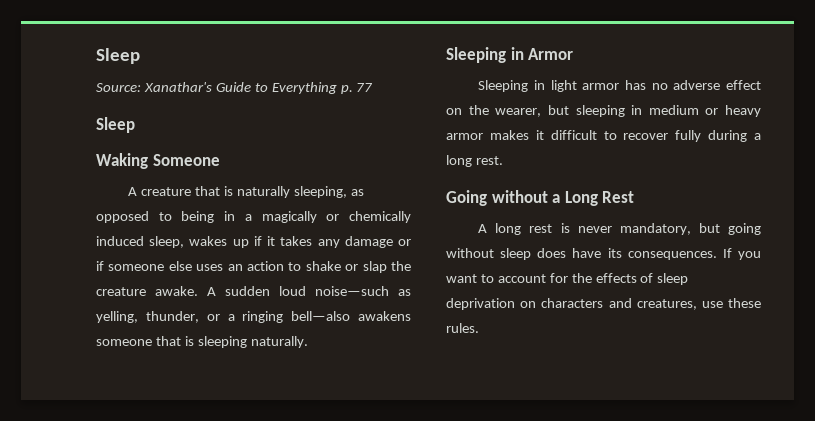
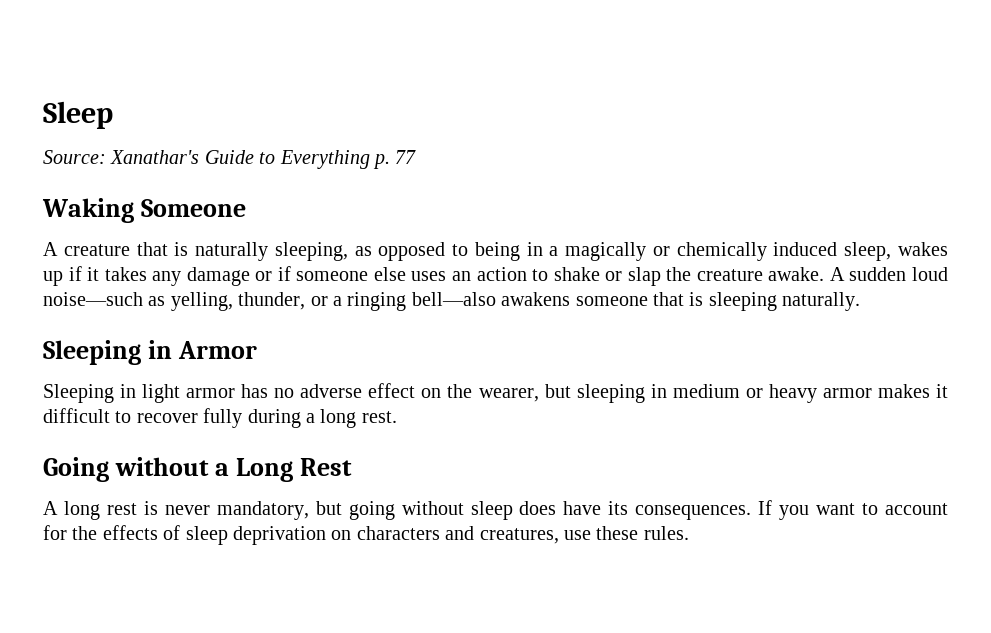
[96,117,135,133] // Sleep -> (417, 157) none

